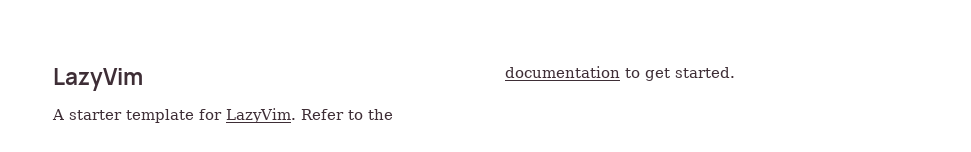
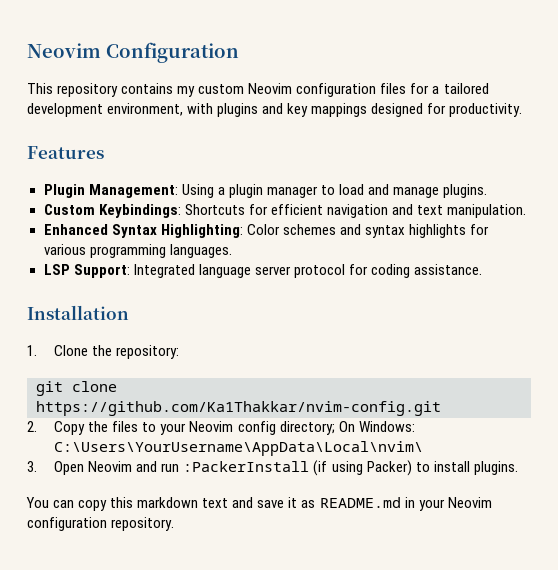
[53,68,143,91] [52,108,393,123] [505,66,735,81] LazyVim // A starter template for LazyVim. Refer to the documentation to get started. -> [27,42,239,63] [27,83,489,97] [27,103,523,117] [27,146,104,159] [43,184,488,198] [43,204,526,218] [43,224,489,238] [43,244,232,258] [43,264,482,278] [27,305,129,320] [27,345,180,359] [36,381,117,396] [36,401,441,416] [27,421,415,435] [54,441,424,456] [27,460,518,476] [26,497,492,511] [27,517,175,531] Neovim Configuration // This repository contains my custom Neovim configuration files for a tailored development environment, with plugins and key mappings designed for productivity. // Features // Plugin Management: Using a plugin manager to load and manage plugins. // Custom Keybindings: Shortcuts for efficient navigation and text manipulation. // Enhanced Syntax Highlighting: Color schemes and syntax highlights for various programming languages. // LSP Support: Integrated language server protocol for coding assistance. // Installation // 1. Clone the repository: // git clone https://github.com/Ka1Thakkar/nvim-config.git // 2. Copy the files to your Neovim config directory; On Windows: C:\Users\YourUsername\AppData\Local\nvim\ // 3. Open Neovim and run :PackerInstall (if using Packer) to install plugins. // You can copy this markdown text and save it as README.md in your Neovim configuration repository.

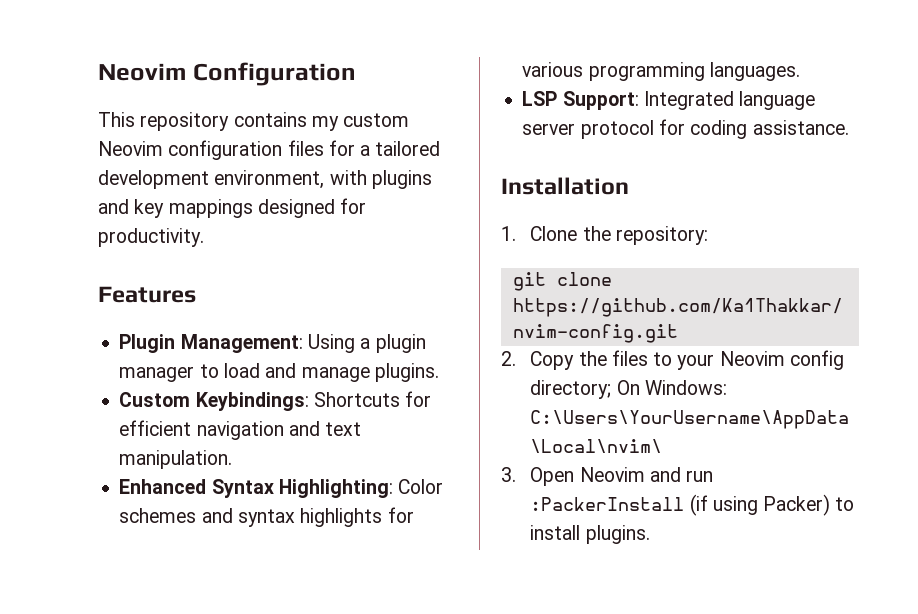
[26,497,492,511] [27,517,175,531] // You can copy this markdown text and save it as README.md in your Neovim configuration repository. -> (650, 534) none

